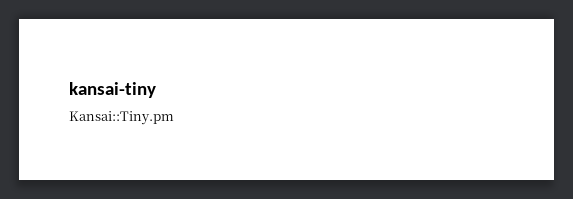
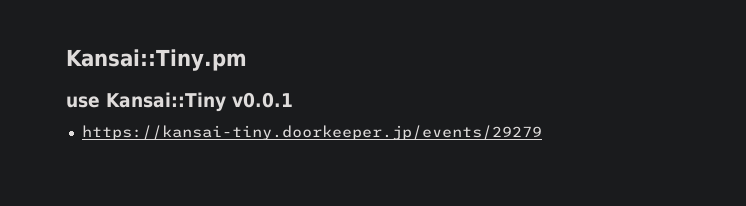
[69,82,156,98] [69,111,174,125] kansai-tiny // Kansai::Tiny.pm -> [66,49,247,71] [66,92,293,112] [81,125,542,140] Kansai::Tiny.pm // use Kansai::Tiny v0.0.1 // https://kansai-tiny.doorkeeper.jp/events/29279

